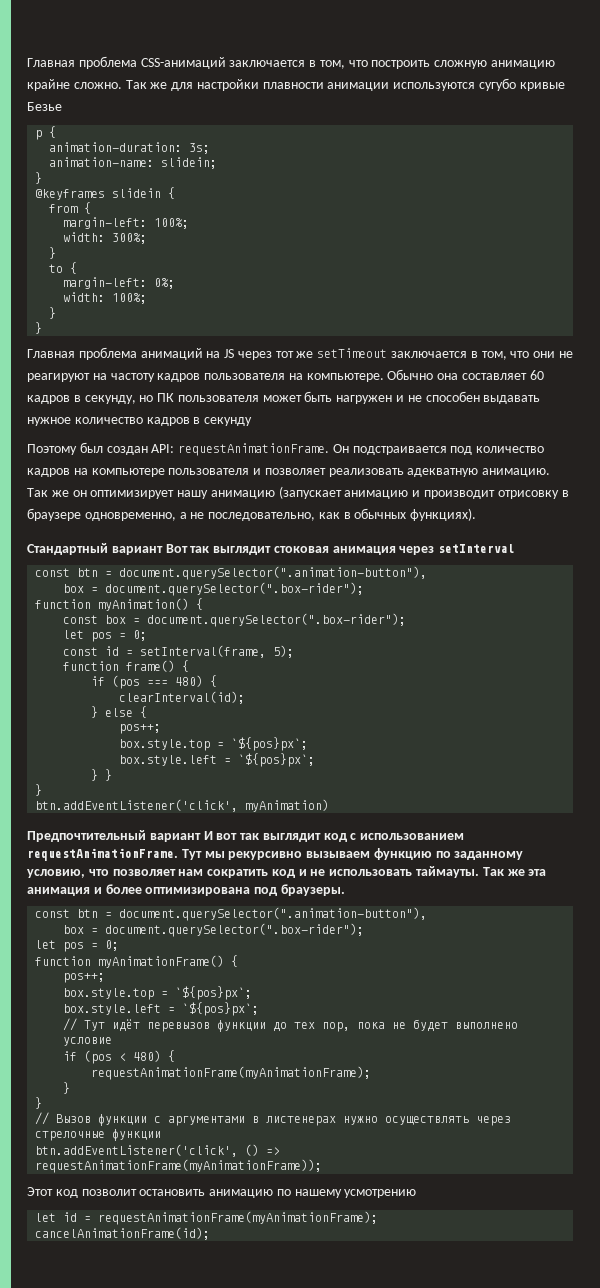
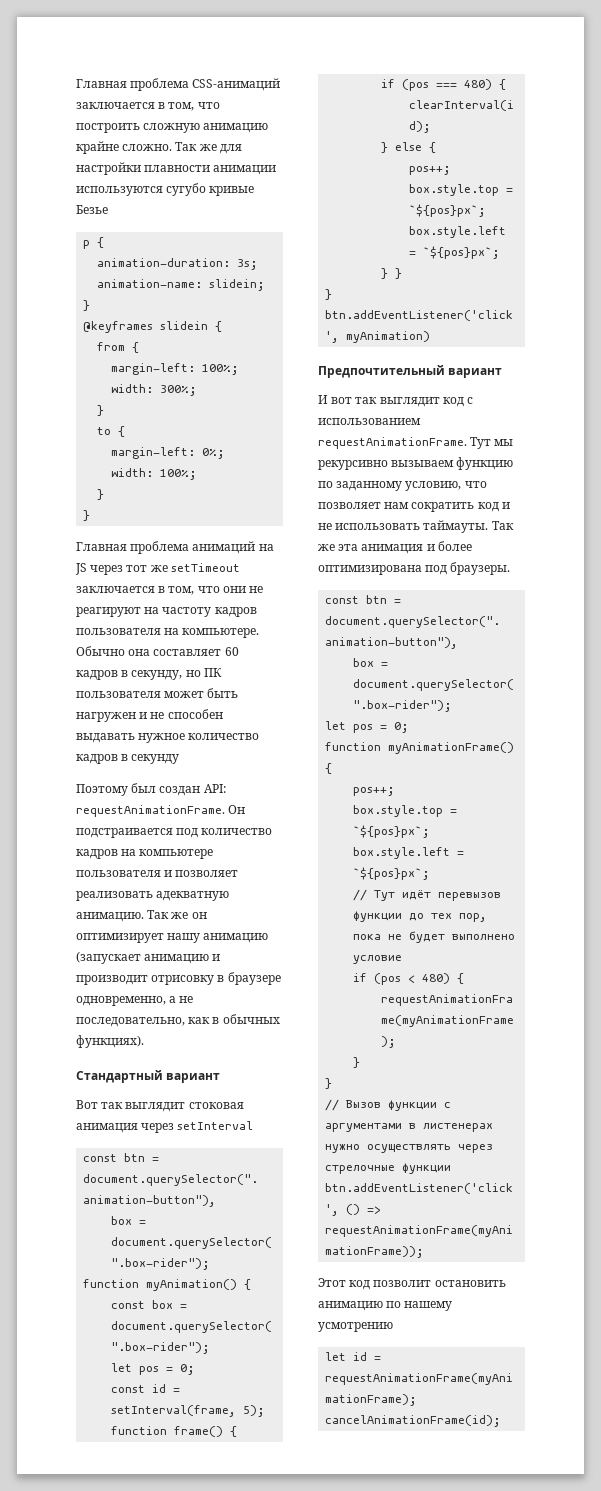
(163, 550) none -> (221, 1078) //
(201, 837) none -> (503, 373) //

